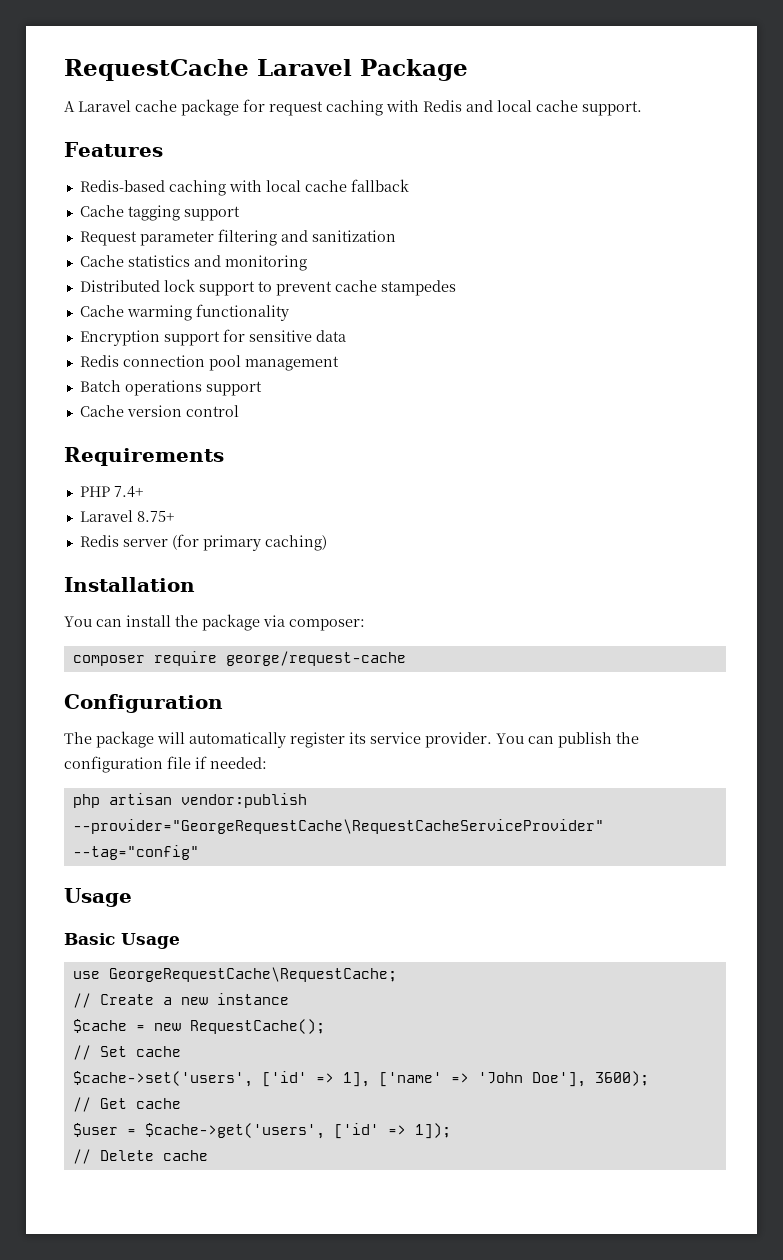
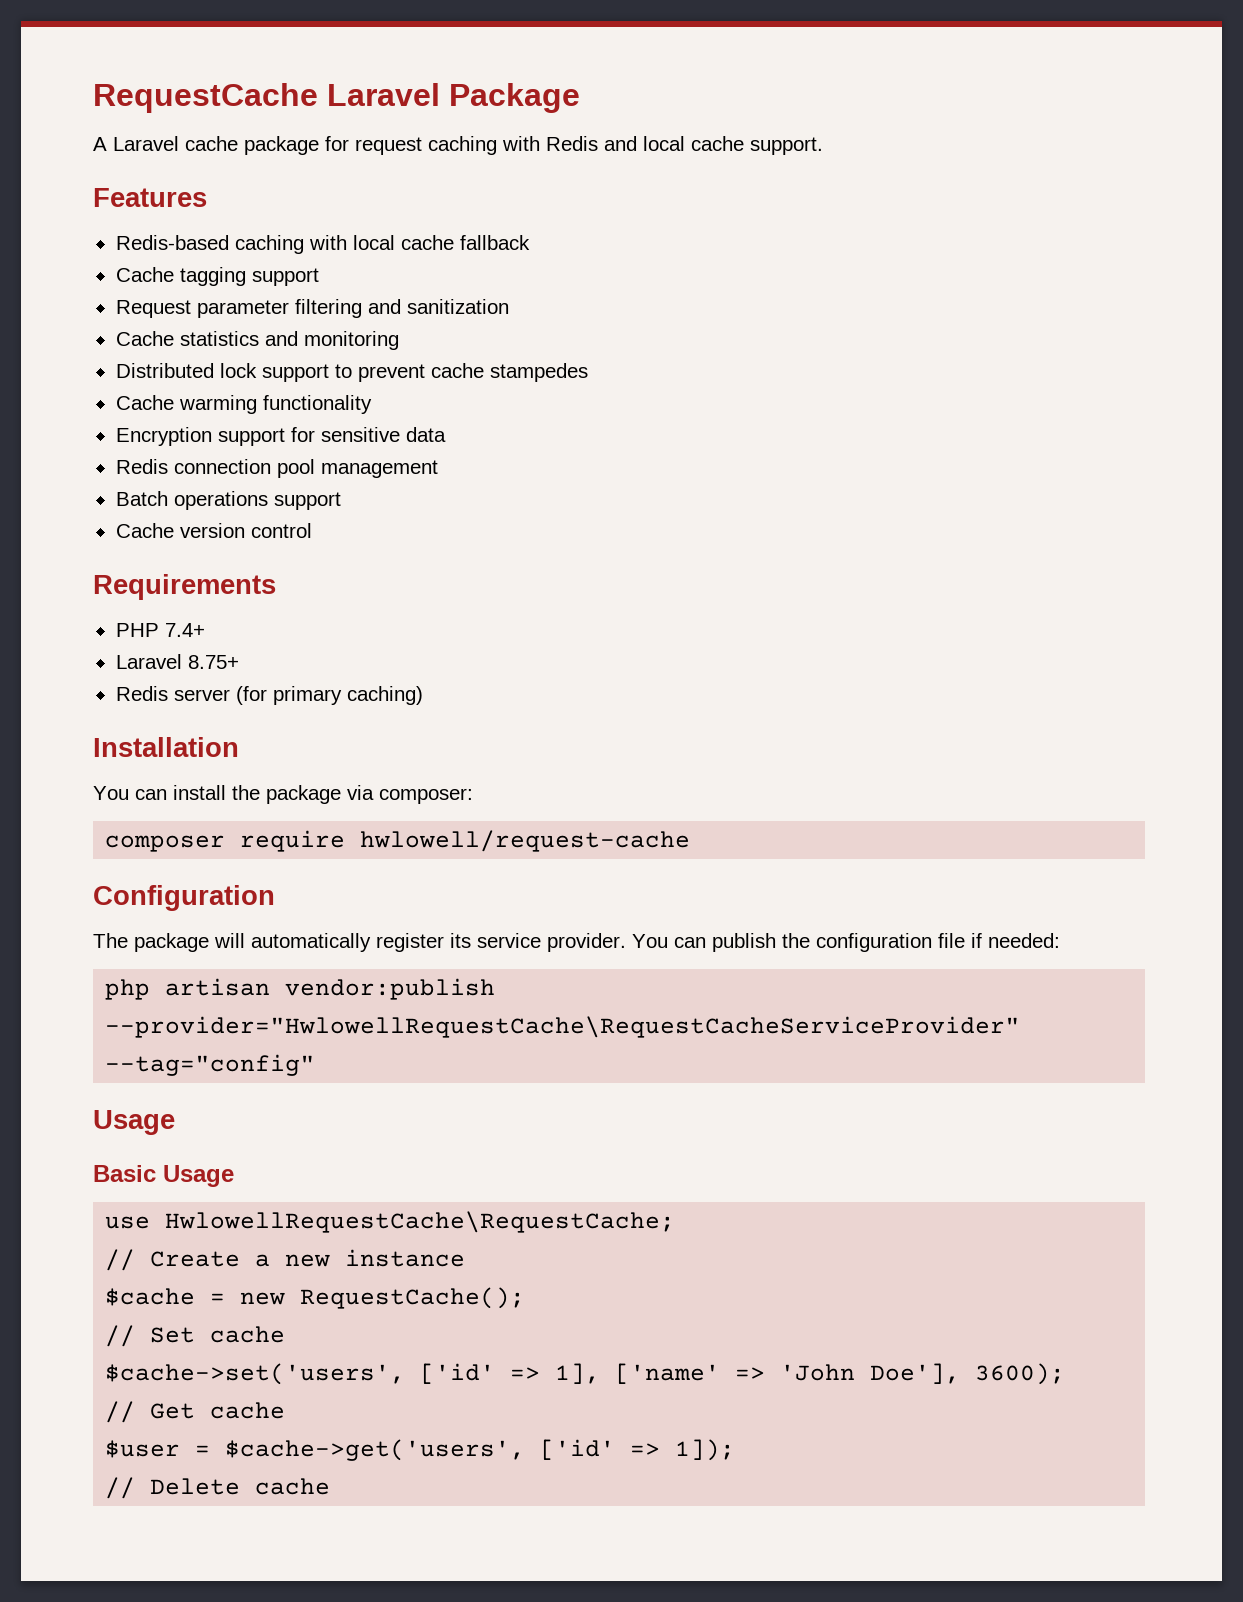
[225,651,406,666] george/request-cache -> [360,830,691,852] hwlowell/request-cache
[72,819,604,834] --provider="GeorgeRequestCache\RequestCacheServiceProvider" -> [105,1016,1021,1038] --provider="HwlowellRequestCache\RequestCacheServiceProvider"
[108,967,397,982] GeorgeRequestCache\RequestCache; -> [165,1211,676,1233] HwlowellRequestCache\RequestCache;

